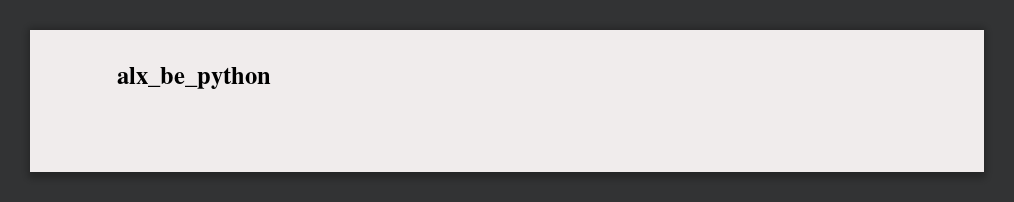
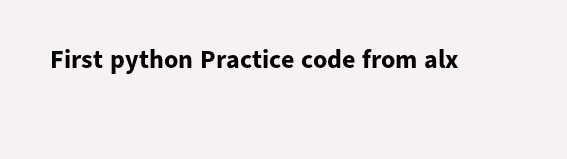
[117,67,271,89] alx_be_python -> [50,49,459,74] First python Practice code from alx

